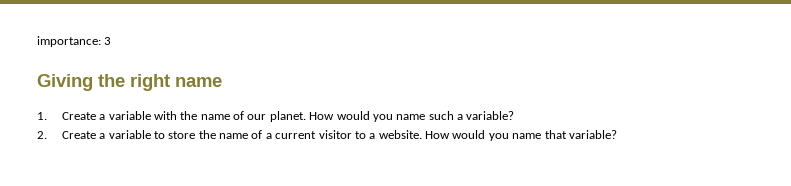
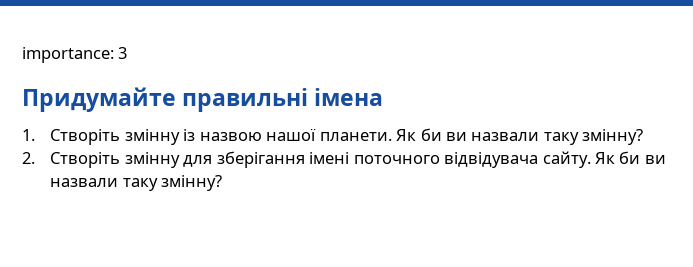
[37,74,222,91] [37,111,515,122] [37,130,617,141] Giving the right name // 1. Create a variable with the name of our planet. How would you name such a variable? // 2. Create a variable to store the name of a current visitor to a website. How would you name that variable? -> [22,87,384,112] [22,128,644,145] [22,151,666,168] [50,175,223,191] Придумайте правильні імена // 1. Створіть змінну із назвою нашої планети. Як би ви назвали таку змінну? // 2. Створіть змінну для зберігання імені поточного відвідувача сайту. Як би ви назвали таку змінну?

